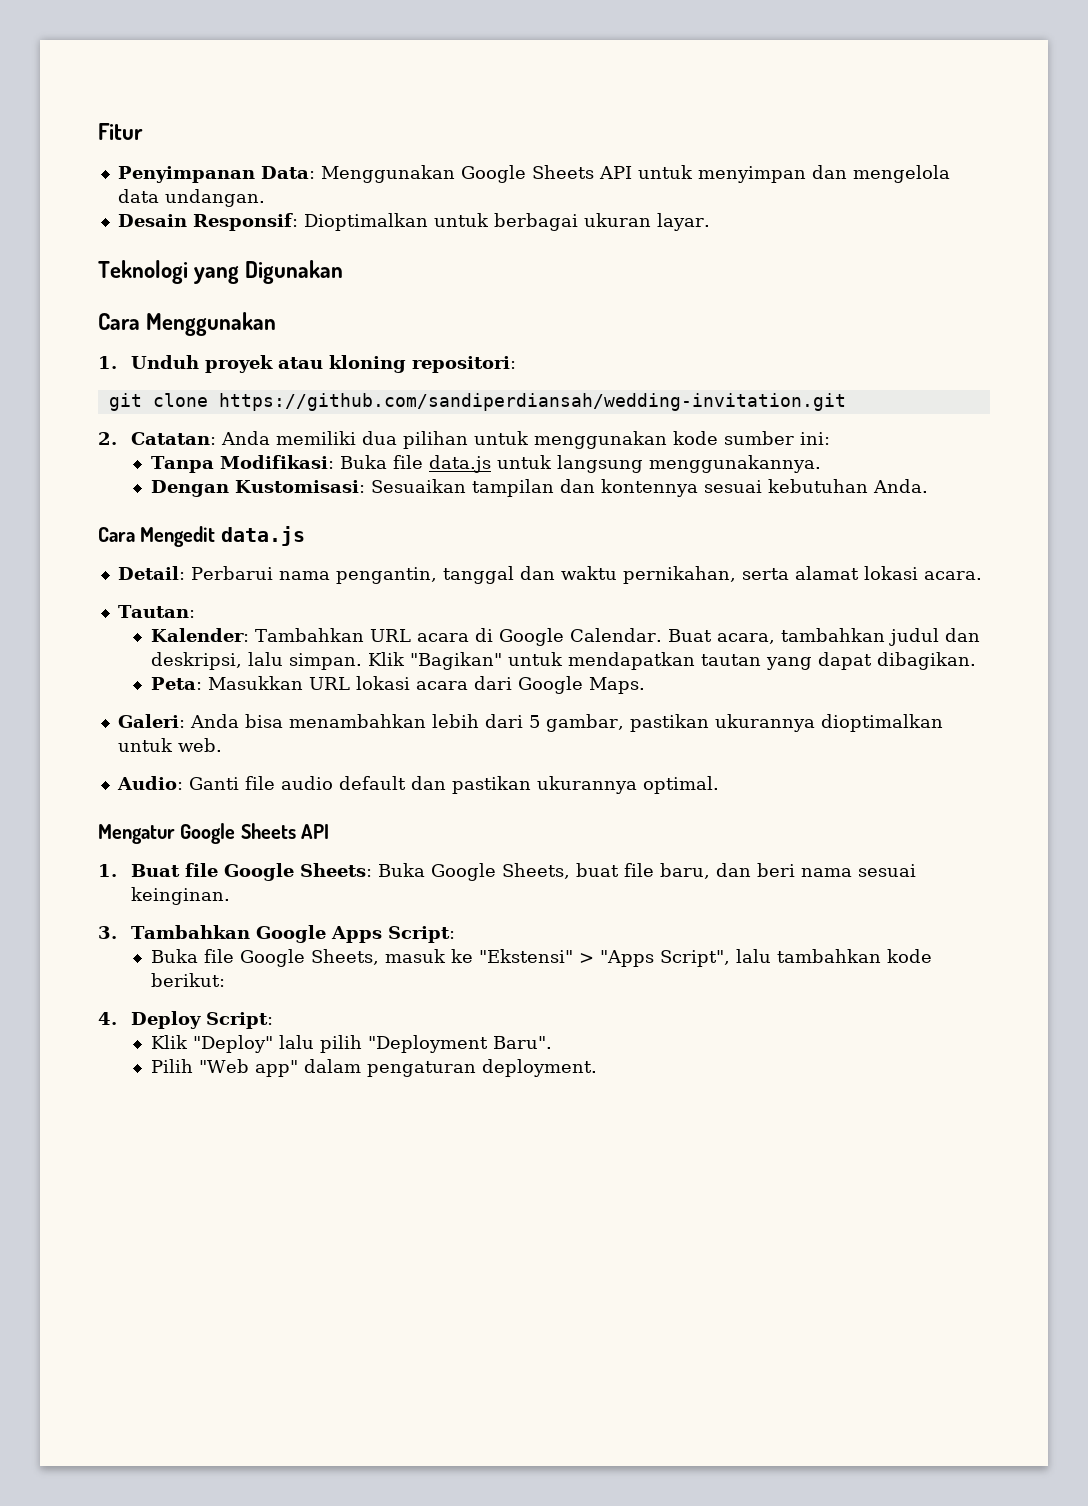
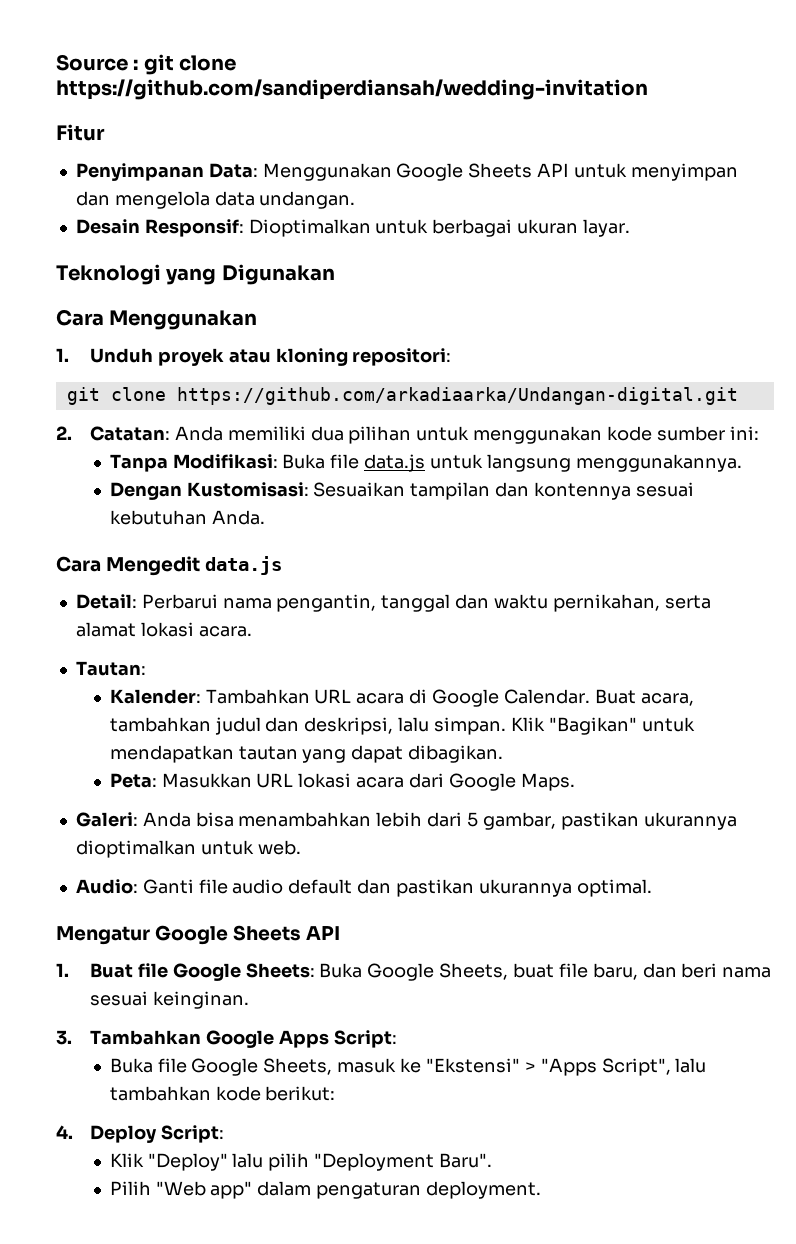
(98, 131) none -> [56,54,237,75] [56,79,648,100] Source : git clone https://github.com/sandiperdiansah/wedding-invitation //
[218,393,846,411] https://github.com/sandiperdiansah/wedding-invitation.git -> [176,387,738,405] https://github.com/arkadiaarka/Undangan-digital.git

